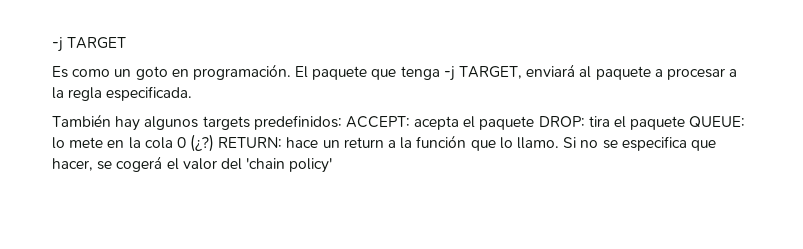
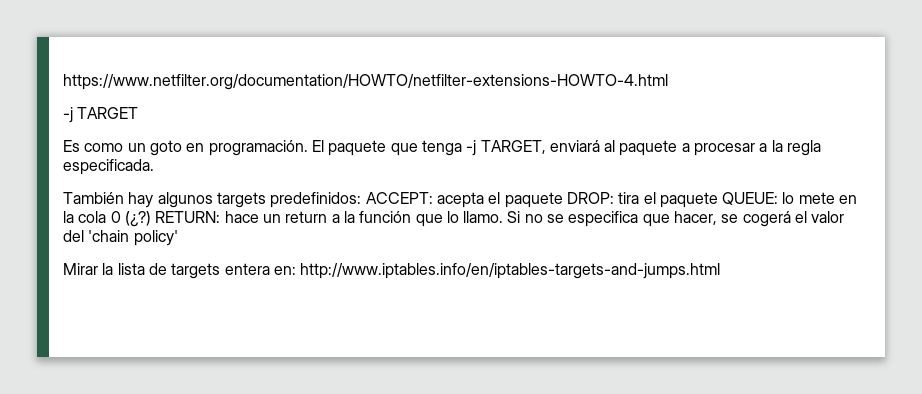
(52, 44) none -> [63,74,668,90] https://www.netfilter.org/documentation/HOWTO/netfilter-extensions-HOWTO-4.html //
(333, 165) none -> [63,263,721,279] // Mirar la lista de targets entera en: http://www.iptables.info/en/iptables-targets-and-jumps.html

